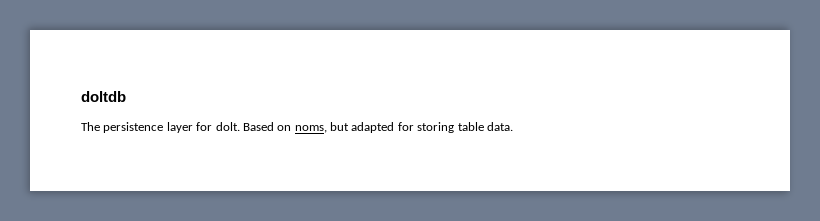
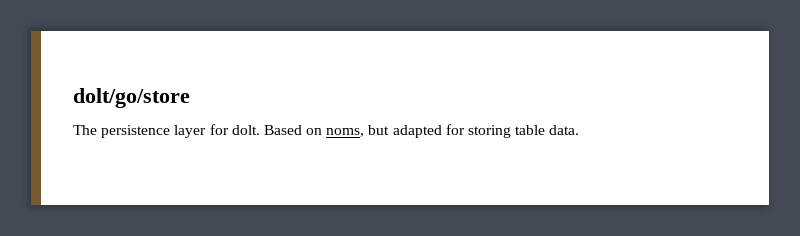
[81,91,126,102] doltdb -> [73,88,190,108] dolt/go/store

